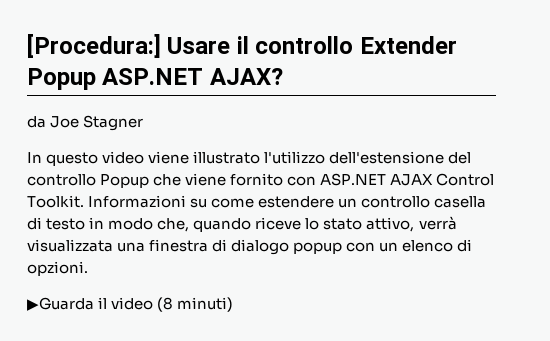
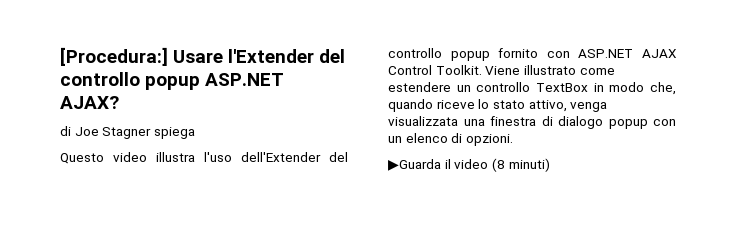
[236,36,457,54] [27,68,96,90] il controllo Extender Popup -> [228,49,346,63] [60,72,201,90] l'Extender del controllo popup
[27,116,46,128] da -> [60,126,71,136] di
[27,151,472,166] [27,173,227,188] // In questo video viene illustrato l'utilizzo dell'estensione del controllo Popup che viene -> [153,127,195,139] [60,152,348,164] [388,48,490,61] spiega // Questo video illustra l'uso dell'Extender del controllo popup
[88,195,208,208] Informazioni su -> [485,65,576,75] Viene illustrato
[434,196,487,208] [27,217,86,230] casella di testo -> [536,83,588,92] TextBox
[418,216,457,230] verrà -> [570,102,608,112] venga

